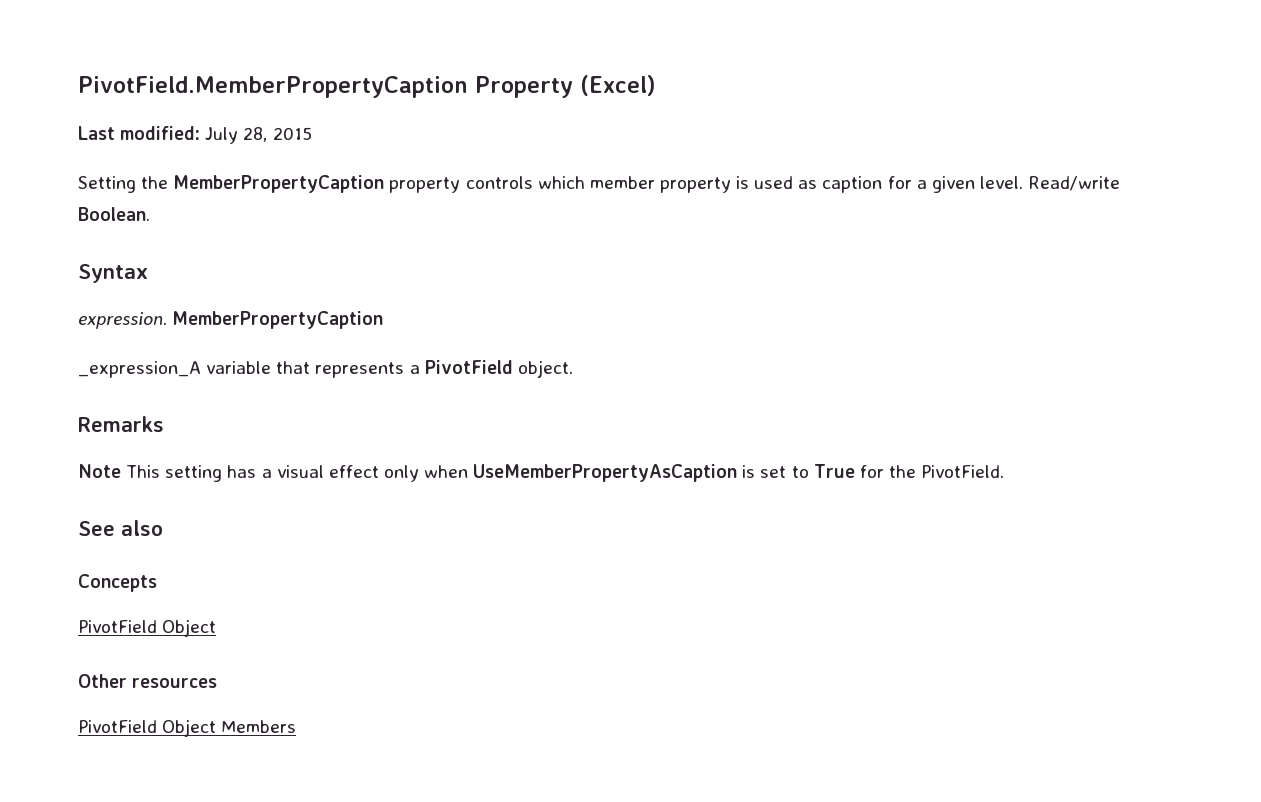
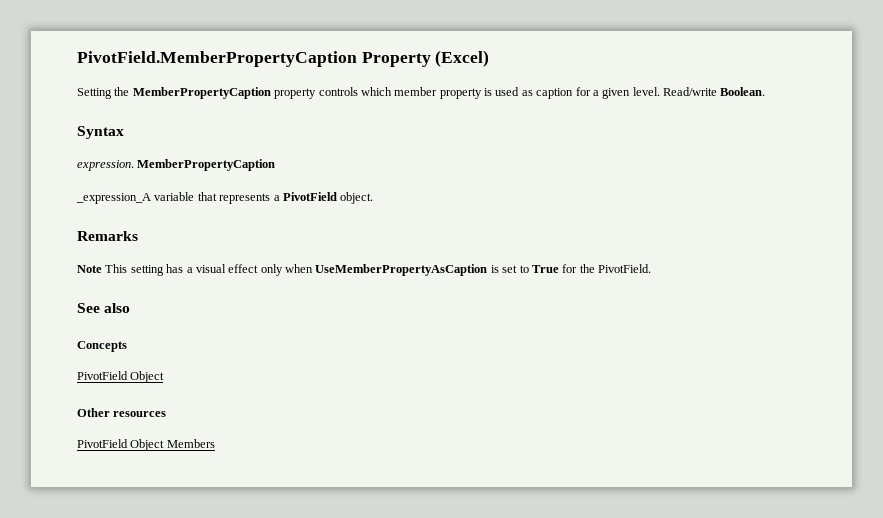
[78,126,312,144] // Last modified: July 28, 2015 -> (490, 58) none

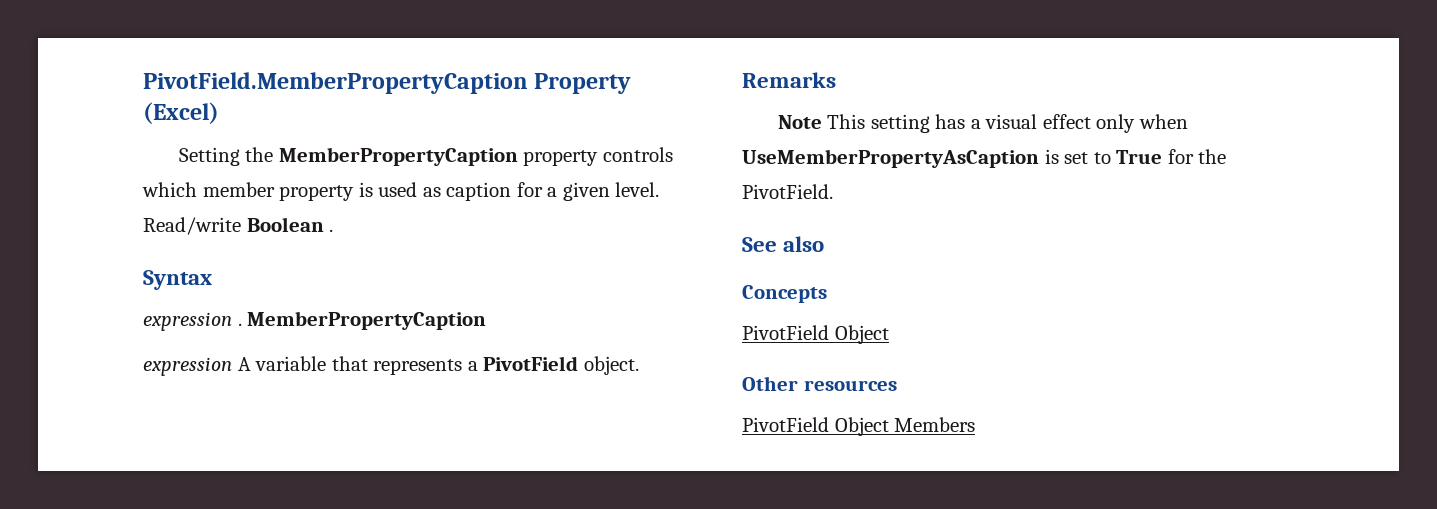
[720,87,766,96] Boolean. -> [246,217,334,232] Boolean .
[77,160,134,171] expression. -> [143,312,242,331] expression .
[76,193,151,204] _expression_A -> [143,357,251,376] expression A

